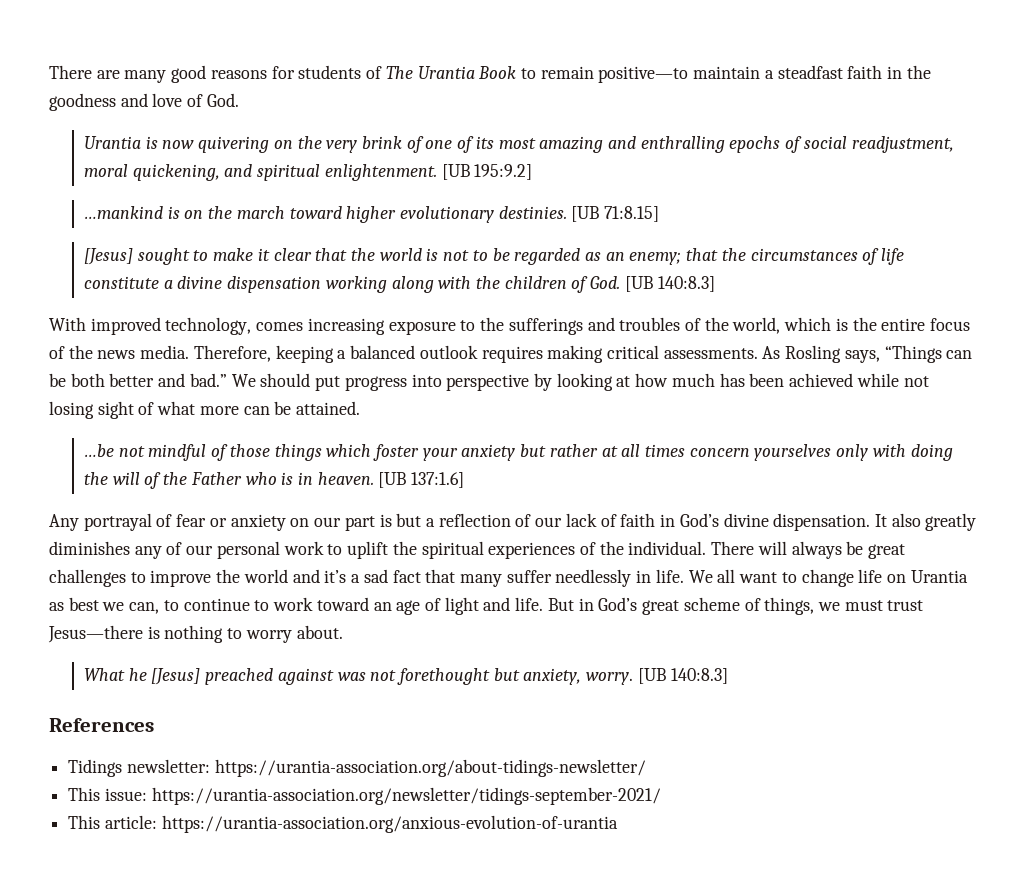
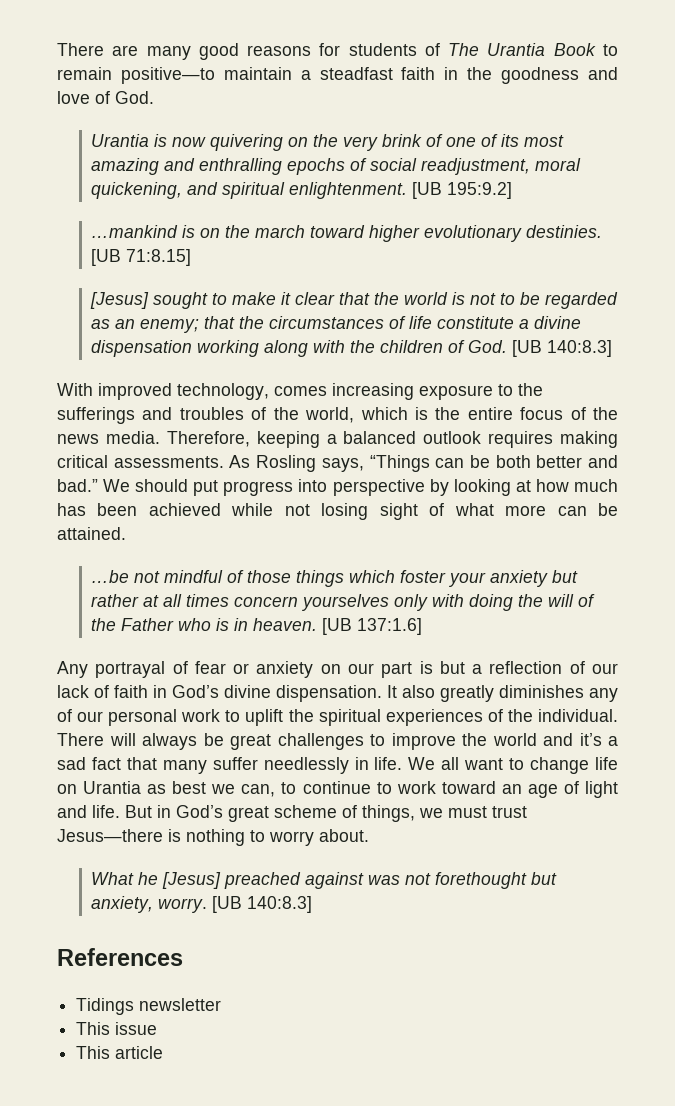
[126,759,646,777] [68,787,661,805] [68,815,618,833] newsletter: https://urantia-association.org/about-tidings-newsletter/ // This issue: https://urantia-association.org/newsletter/tidings-september-2021/ // This article: https://urantia-association.org/anxious-evolution-of-urantia -> [139,998,222,1011] [76,1022,158,1035] [76,1046,164,1059] newsletter // This issue // This article

